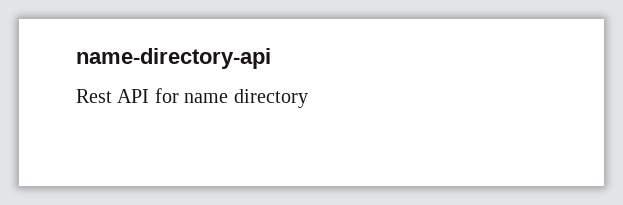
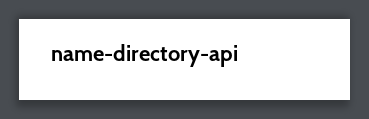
[76,88,308,108] // Rest API for name directory -> (238, 55) none

